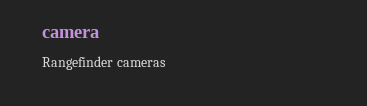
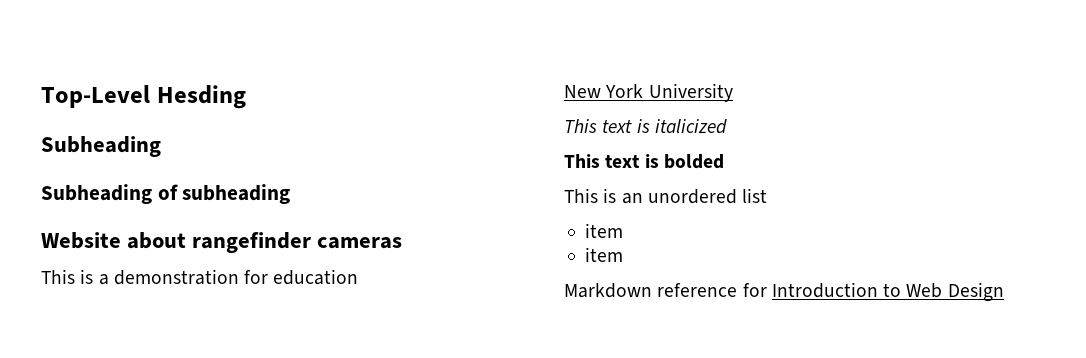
[42,29,99,38] [42,56,166,70] camera // Rangefinder cameras -> [41,85,246,109] [41,136,161,157] [41,184,291,204] [41,232,403,253] [41,269,359,285] [564,83,733,102] [564,119,727,134] [564,154,724,169] [564,188,768,204] [585,223,624,238] [585,247,624,262] [564,282,1004,302] Top-Level Hesding // Subheading // Subheading of subheading // Website about rangefinder cameras // This is a demonstration for education // New York University // This text is italicized // This text is bolded // This is an unordered list // item // item // Markdown reference for Introduction to Web Design

